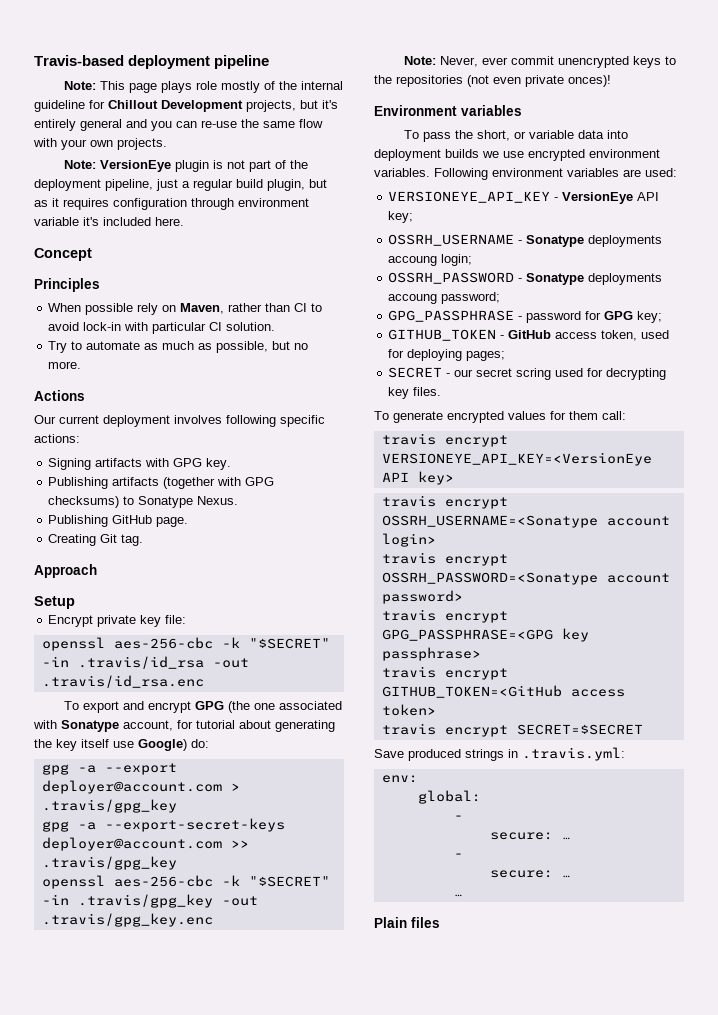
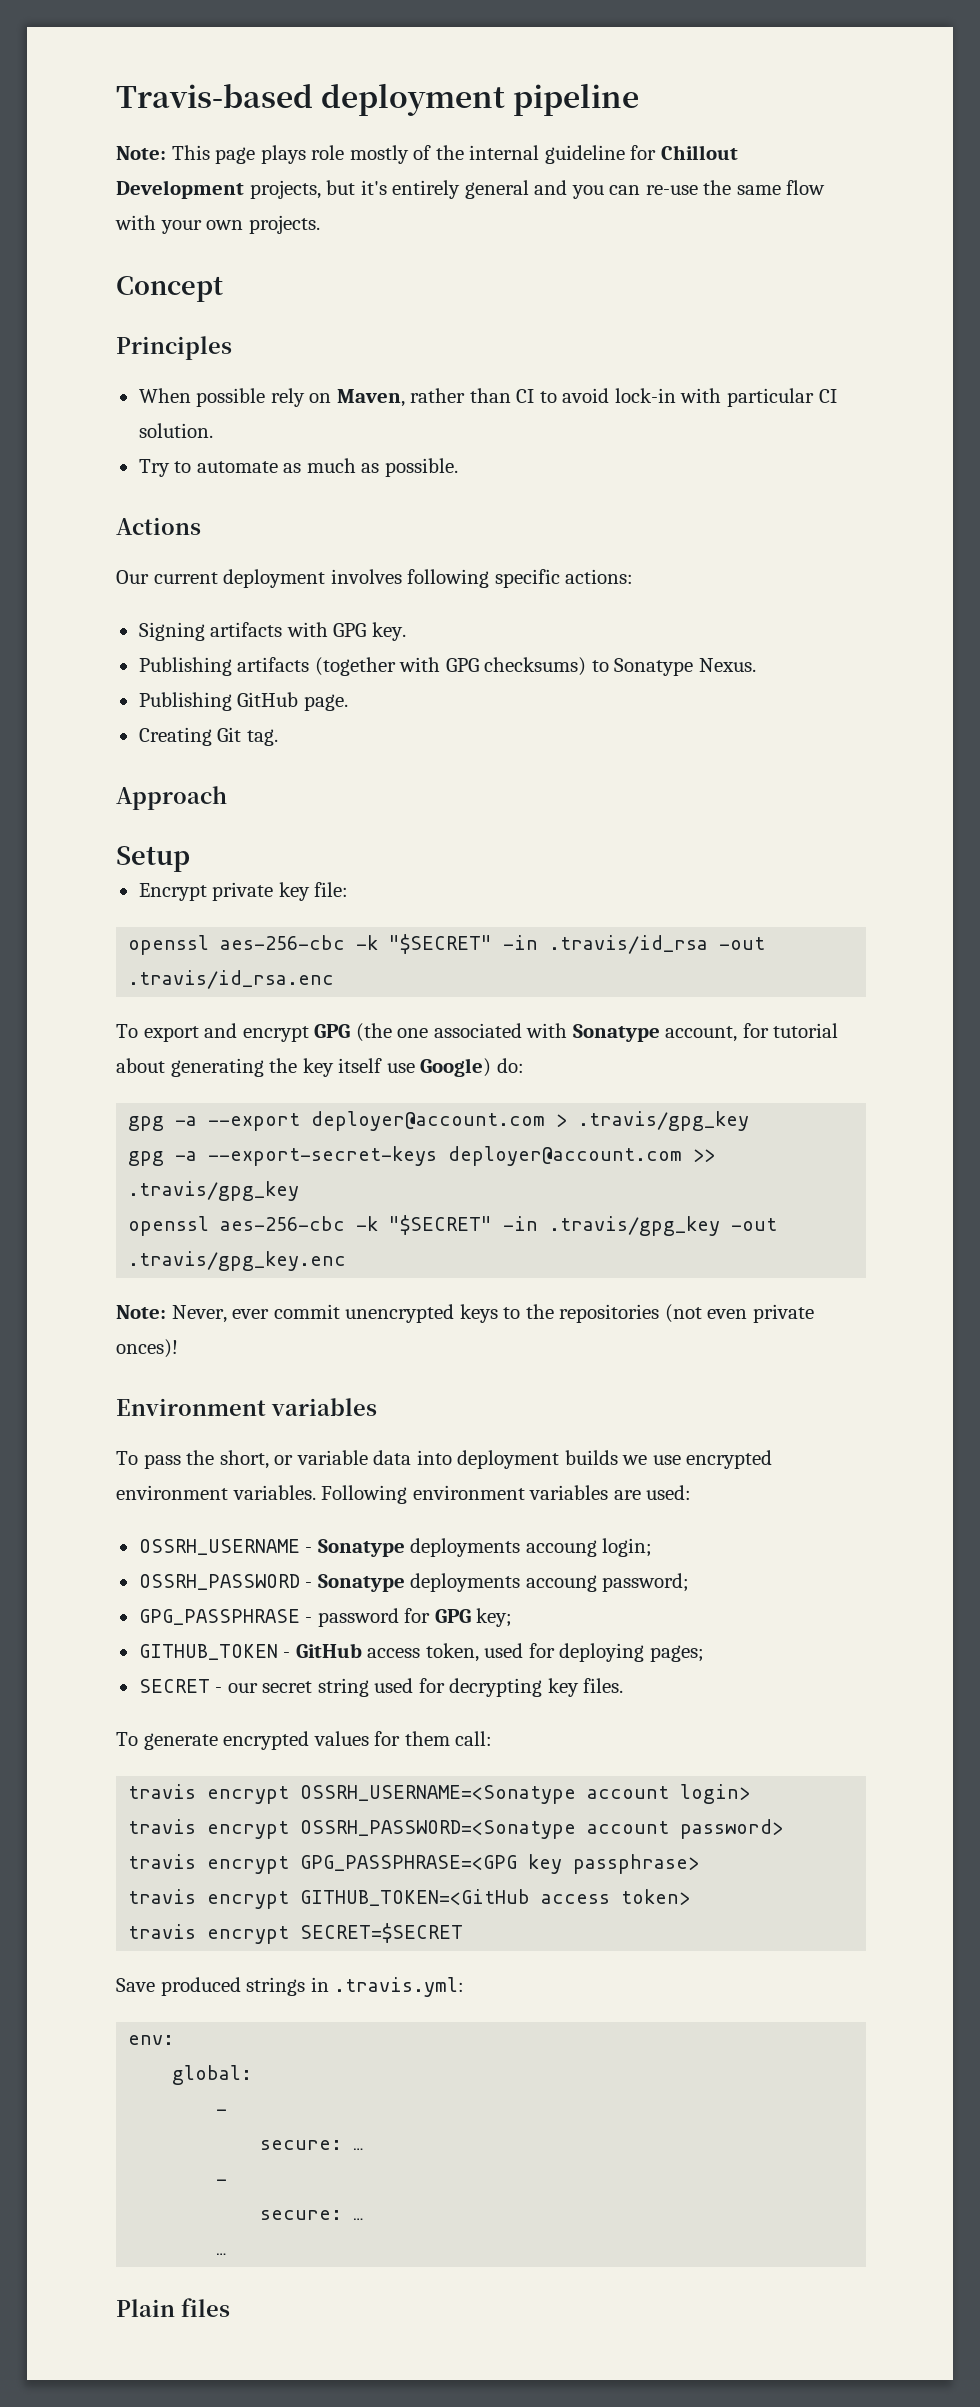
[64,160,309,172] [34,179,327,191] [34,198,309,210] [34,217,184,226] // Note: VersionEye plugin is not part of the deployment pipeline, just a regular build plugin, but as it requires configuration through environment variable it's included here. -> (320, 224) none
[216,341,309,353] [48,361,82,369] possible, but no more. -> [384,458,458,477] possible.
[388,191,660,204] [388,211,414,223] // VERSIONEYE_API_KEY - VersionEye API key; -> (692, 1492) none
[516,368,552,380] scring -> [317,1678,369,1697] string
[381,433,508,447] [381,452,652,466] [381,471,454,485] // travis encrypt VERSIONEYE_API_KEY=<VersionEye API key> -> (493, 1738) none

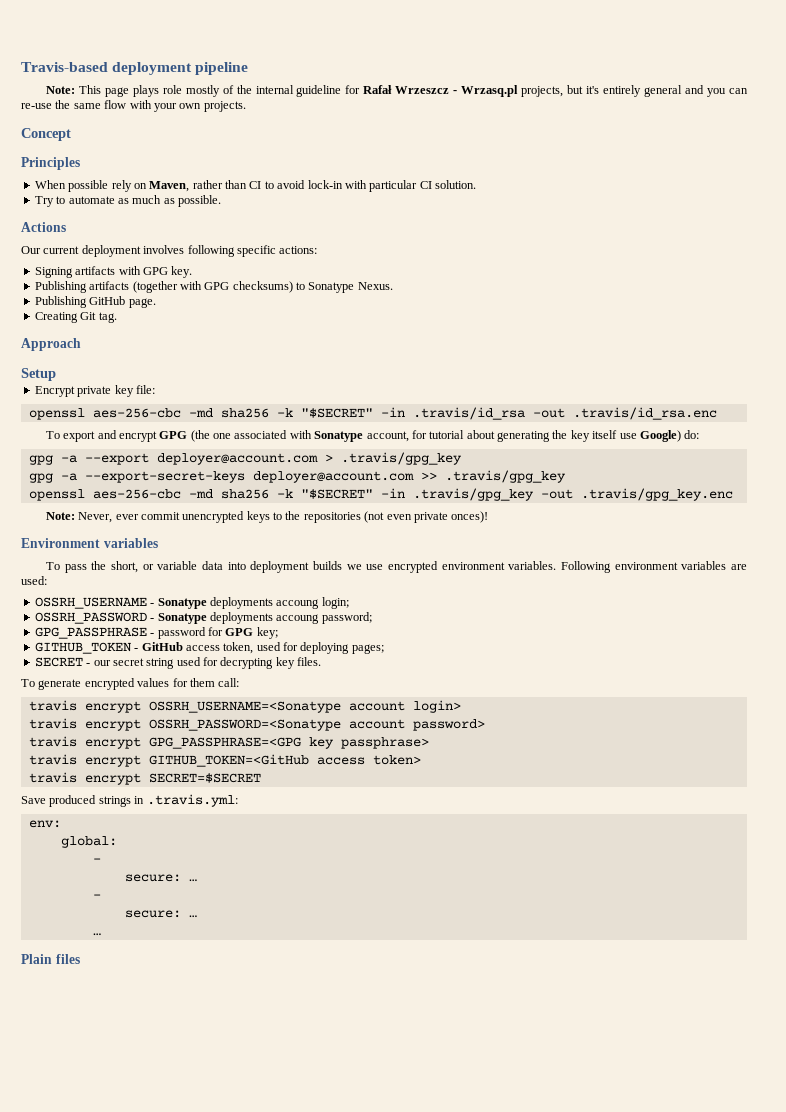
[660,145,738,160] [116,180,244,199] Chillout Development -> [363,85,519,97] Rafał Wrzeszcz - Wrzasq.pl
(346, 942) none -> [188,408,269,418] -md sha256
(346, 1223) none -> [188,489,269,499] -md sha256

